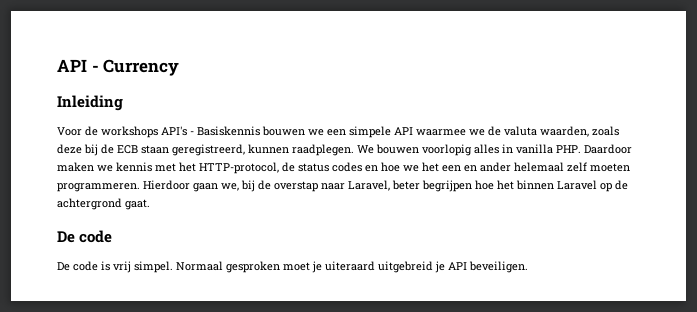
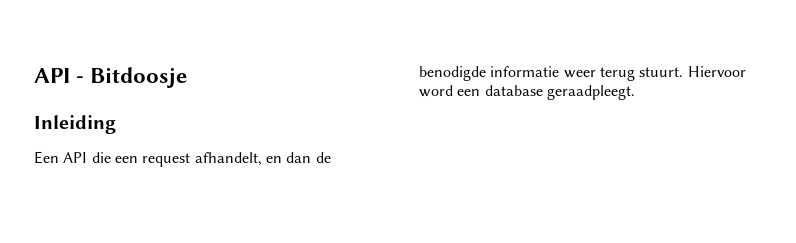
[103,59,180,76] Currency -> [90,67,188,88] Bitdoosje
[57,126,619,138] [57,144,632,156] [57,162,630,174] [57,180,628,192] [57,198,150,210] [57,230,113,243] [57,261,528,273] Voor de workshops API's - Basiskennis bouwen we een simpele API waarmee we de valuta waarden, zoals deze bij de ECB staan geregistreerd, kunnen raadplegen. We bouwen voorlopig alles in vanilla PHP. Daardoor maken we kennis met het HTTP-protocol, de status codes en hoe we het een en ander helemaal zelf moeten programmeren. Hierdoor gaan we, bij de overstap naar Laravel, beter begrijpen hoe het binnen Laravel op de achtergrond gaat. // De code // De code is vrij simpel. Normaal gesproken moet je uiteraard uitgebreid je API beveiligen. -> [34,151,331,167] [419,66,746,81] [419,85,635,100] Een API die een request afhandelt, en dan de benodigde informatie weer terug stuurt. Hiervoor word een database geraadpleegt.

